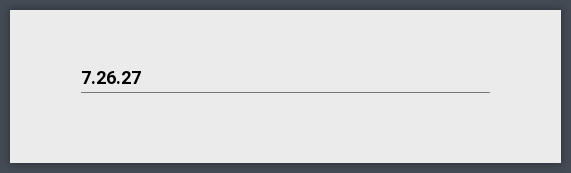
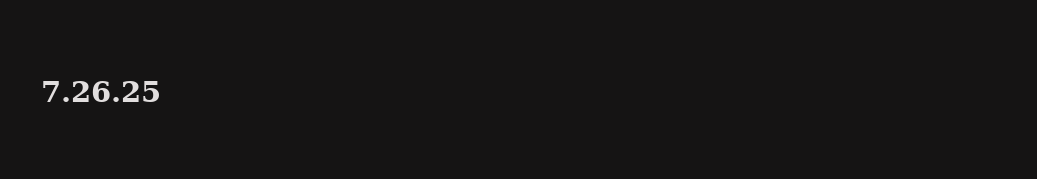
[81,71,141,84] 7.26.27 -> [41,81,161,102] 7.26.25

